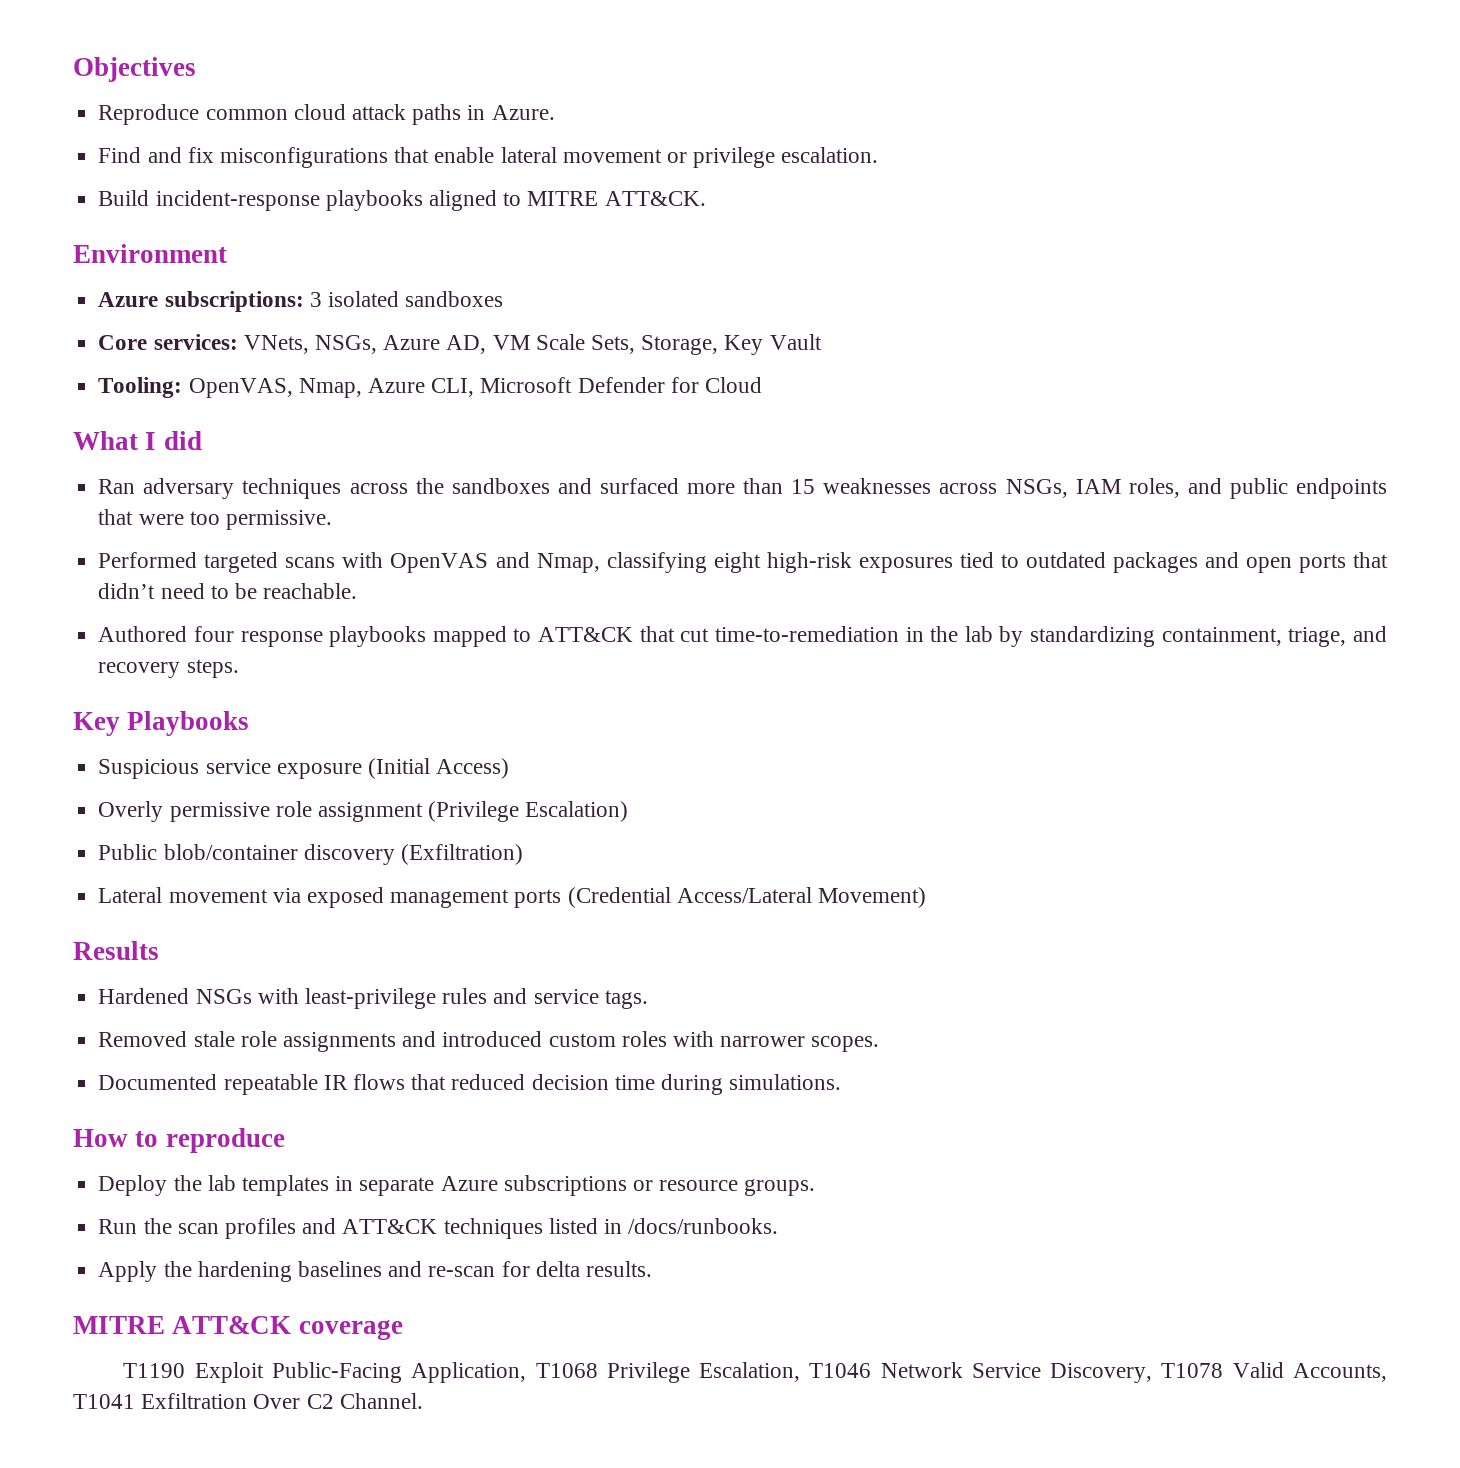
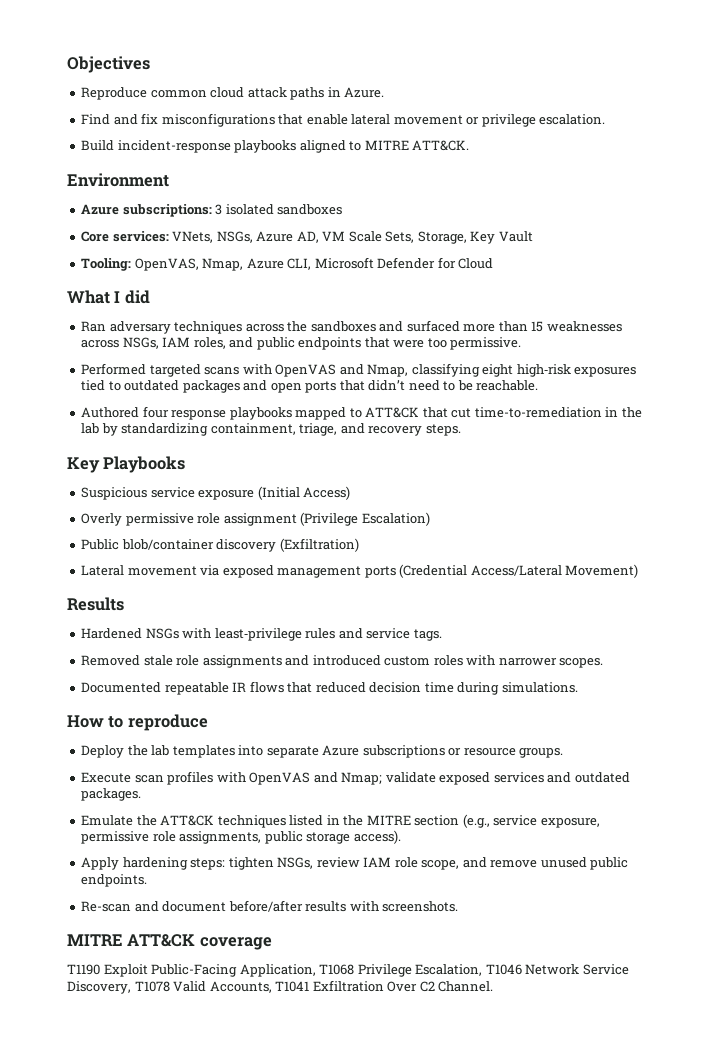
[335,1176,354,1191] in -> [238,745,264,756] into
[98,1218,779,1239] [98,1261,652,1282] Run the scan profiles and ATT&CK techniques listed in /docs/runbooks. // Apply the hardening baselines and re-scan for delta results. -> [81,771,630,785] [81,788,142,801] [81,814,600,828] [81,830,401,844] [81,857,629,870] [81,874,148,887] [81,900,459,912] Execute scan profiles with OpenVAS and Nmap; validate exposed services and outdated packages. // Emulate the ATT&CK techniques listed in the MITRE section (e.g., service exposure, permissive role assignments, public storage access). // Apply hardening steps: tighten NSGs, review IAM role scope, and remove unused public endpoints. // Re-scan and document before/after results with screenshots.

